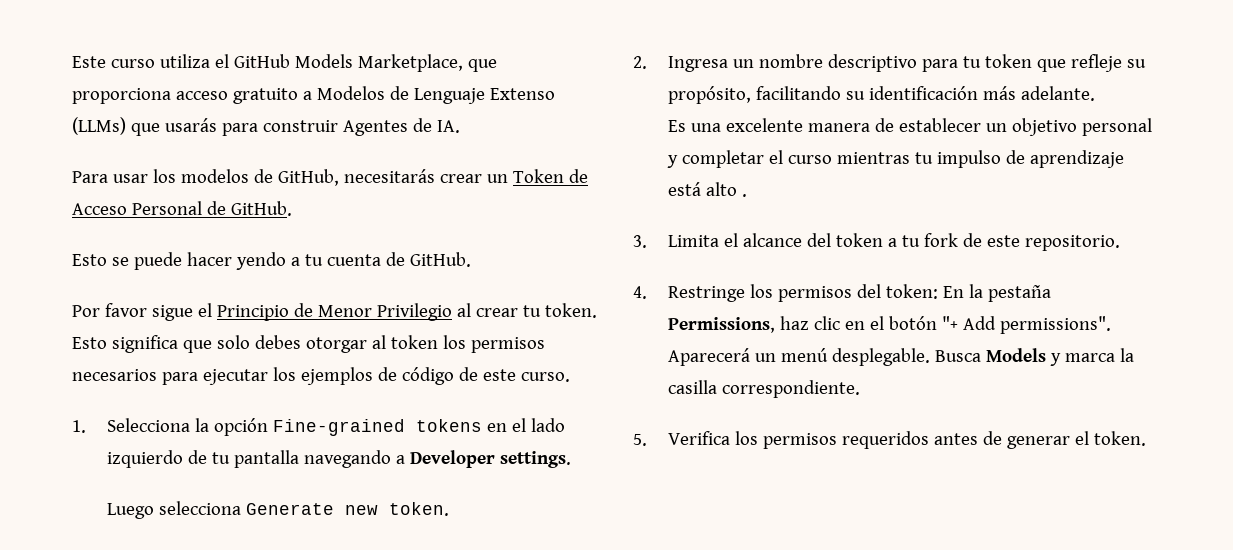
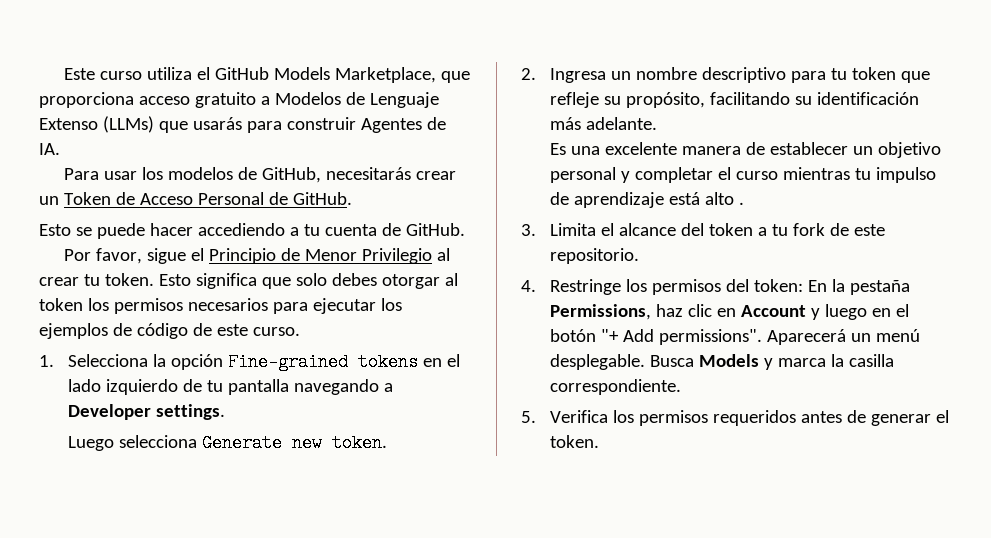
[235,252,286,270] yendo -> [197,223,285,236] accediendo
[104,303,147,317] favor -> [96,248,143,264] favor,
(865, 325) none -> [741,304,892,320] Account y luego en

